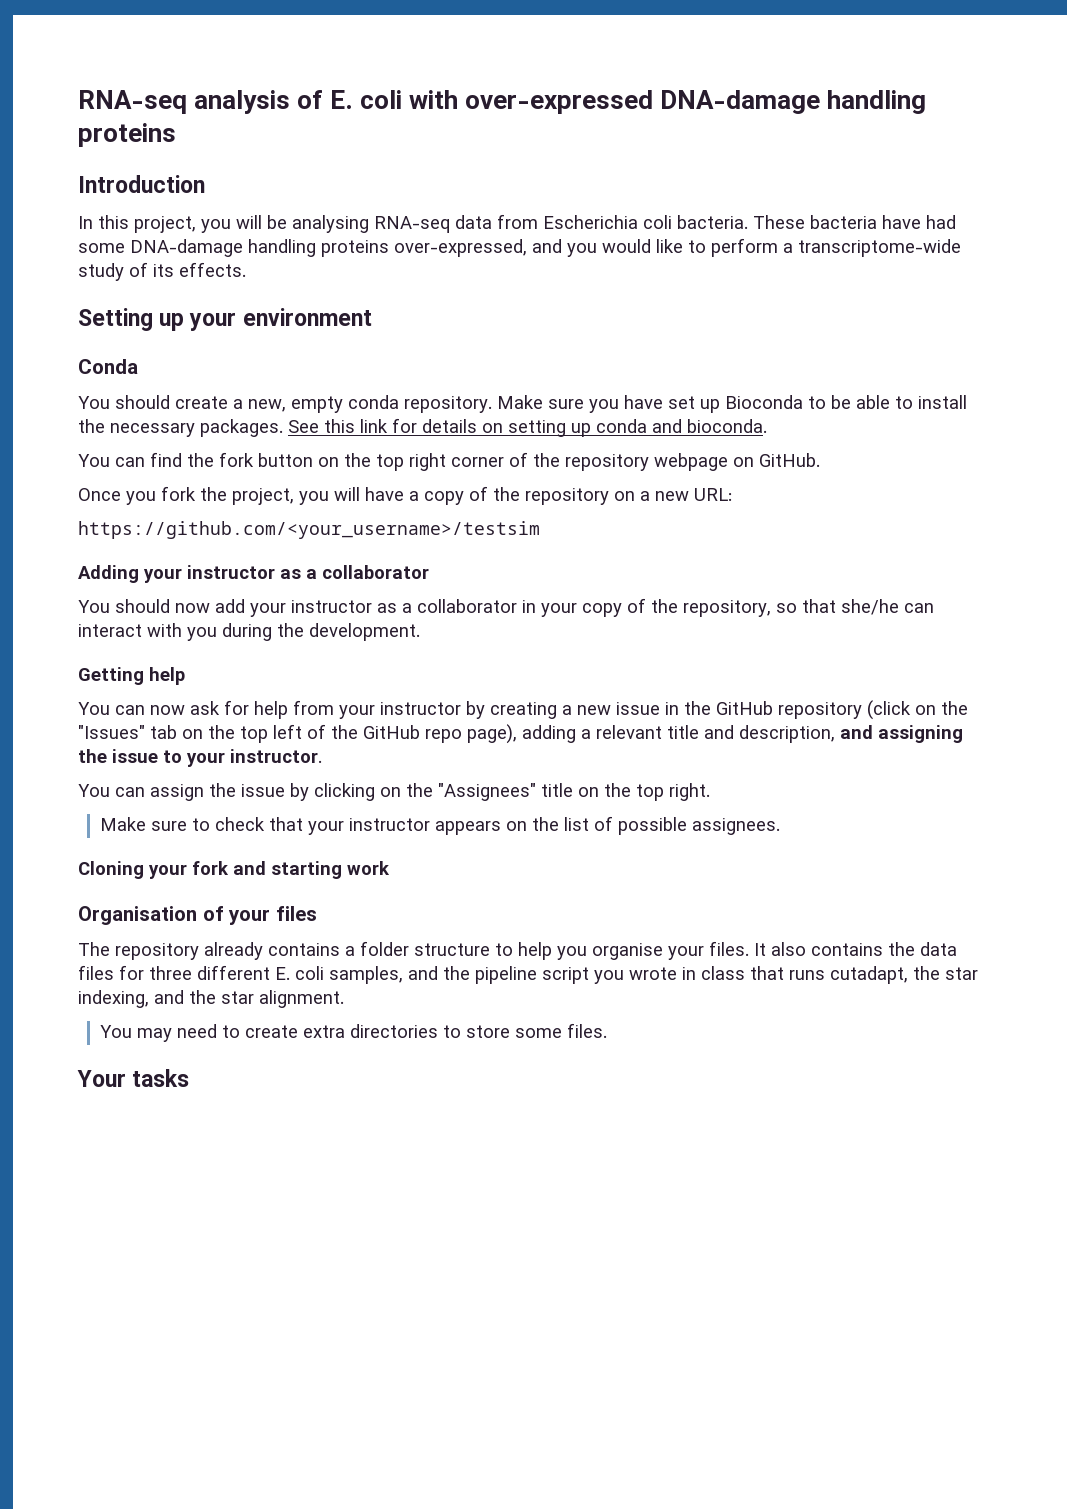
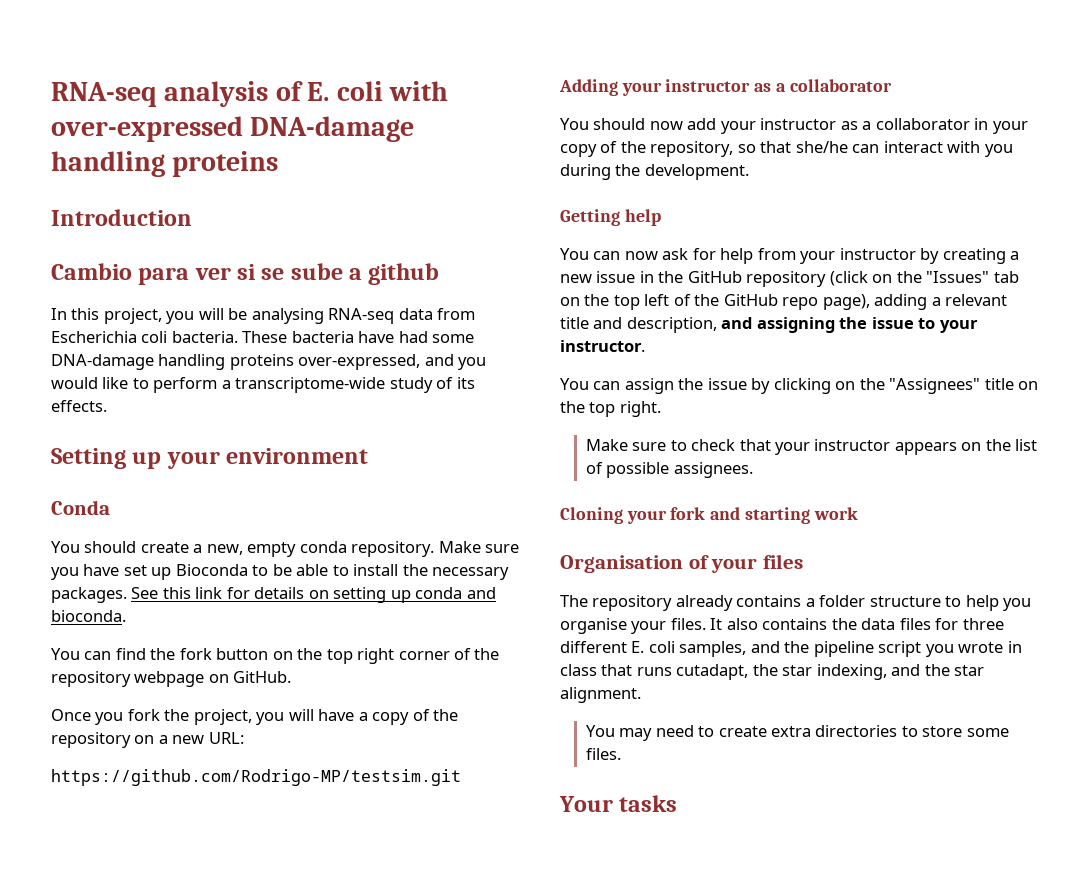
(205, 184) none -> [51,263,440,285] // Cambio para ver si se sube a github
[78,521,540,539] https://github.com/<your_username>/testsim -> [51,769,461,786] https://github.com/Rodrigo-MP/testsim.git

